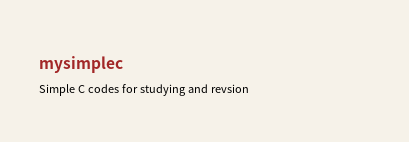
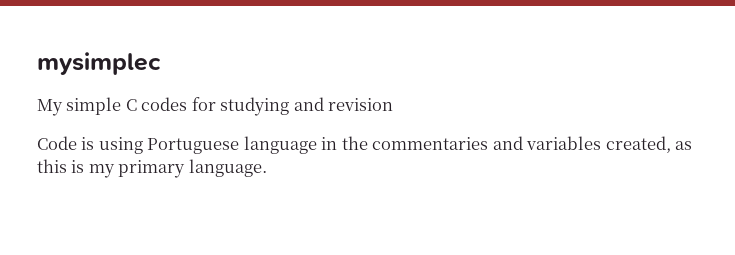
[39,84,75,96] Simple -> [37,97,122,116] My simple
[210,84,249,93] revsion -> [328,98,394,111] [37,136,693,154] [37,159,267,178] revision // Code is using Portuguese language in the commentaries and variables created, as this is my primary language.

